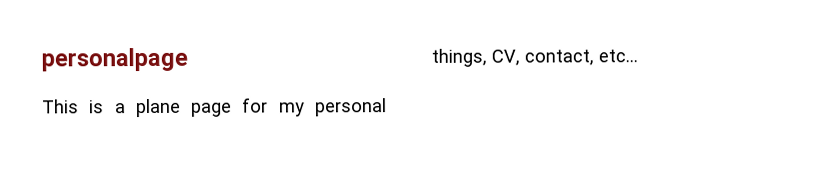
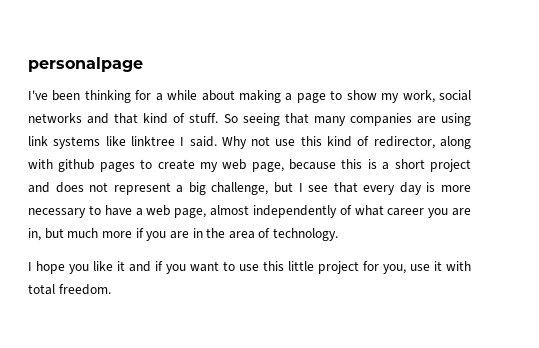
[42,97,387,118] [431,48,638,67] This is a plane page for my personal things, CV, contact, etc... -> [28,90,472,103] [28,113,471,126] [28,136,472,149] [28,159,471,172] [28,182,471,195] [28,205,471,218] [28,228,339,241] [28,261,471,274] [28,284,111,295] I've been thinking for a while about making a page to show my work, social networks and that kind of stuff. So seeing that many companies are using link systems like linktree I said. Why not use this kind of redirector, along with github pages to create my web page, because this is a short project and does not represent a big challenge, but I see that every day is more necessary to have a web page, almost independently of what career you are in, but much more if you are in the area of technology. // I hope you like it and if you want to use this little project for you, use it with total freedom.

